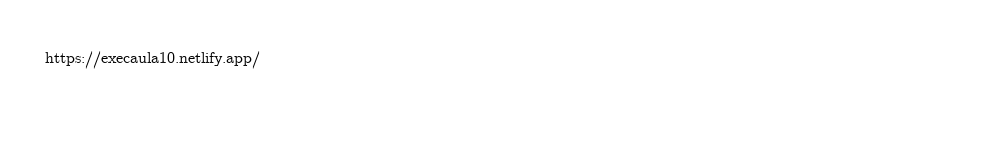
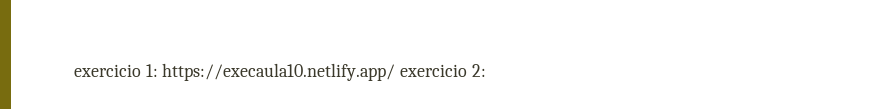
[45,51,260,69] https://execaula10.netlify.app/ -> [74,63,486,81] exercicio 1: https://execaula10.netlify.app/ exercicio 2:

